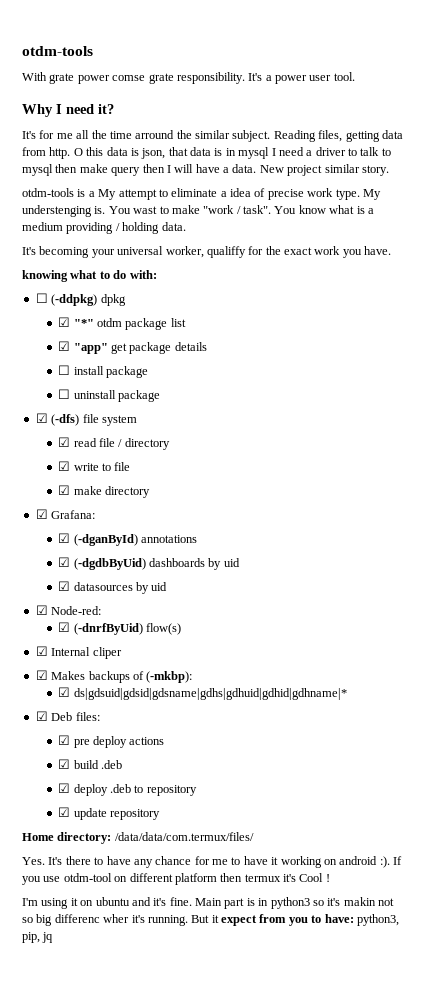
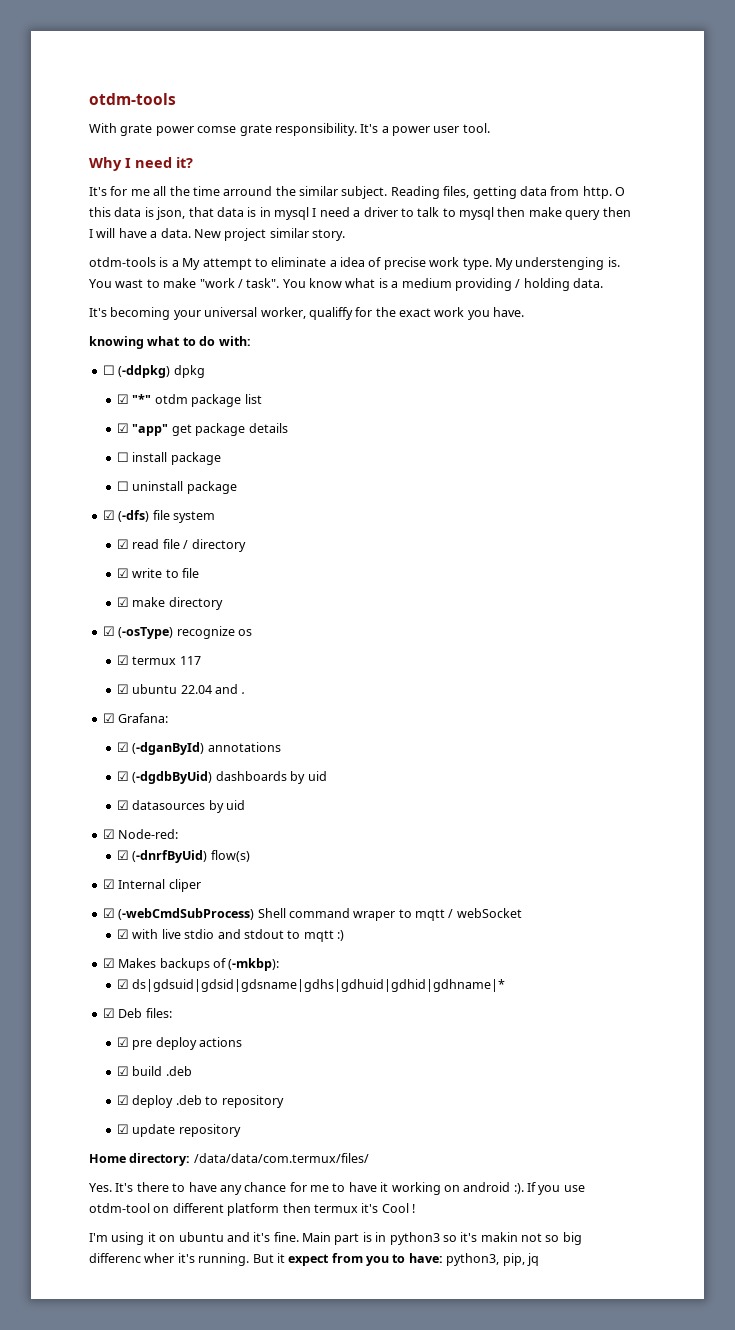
(151, 492) none -> [102,626,252,639] [117,655,201,665] [117,684,245,694] // ☑ (-osType) recognize os // ☑ termux 117 // ☑ ubuntu 22.04 and .
(122, 653) none -> [102,908,522,921] [117,929,345,942] // ☑ (-webCmdSubProcess) Shell command wraper to mqtt / webSocket // ☑ with live stdio and stdout to mqtt :)

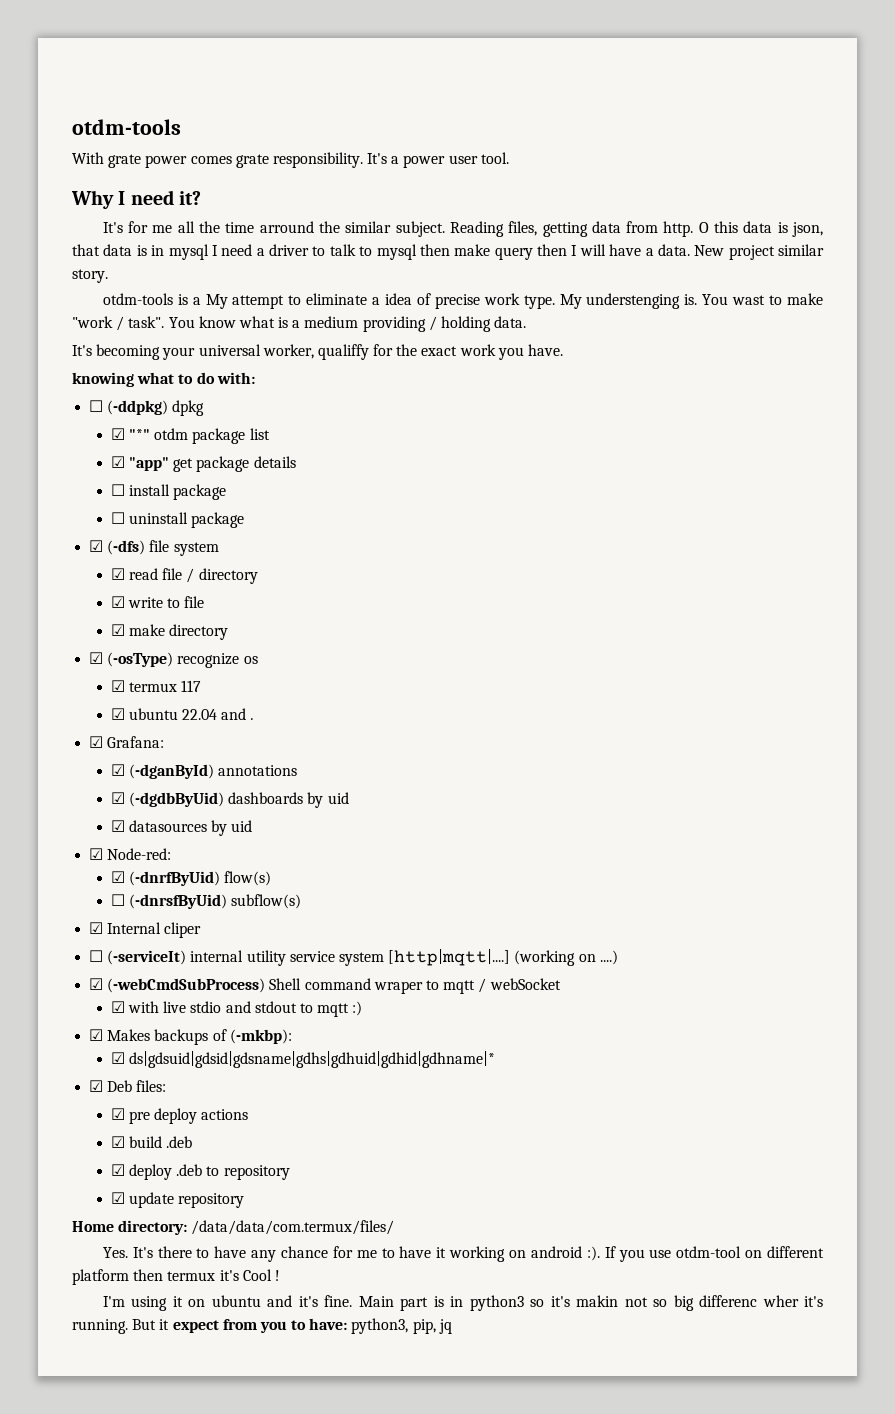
[197,126,237,133] comse -> [190,156,232,164] comes
(250, 856) none -> [110,894,302,909] // ☐ (-dnrsfByUid) subflow(s)
(201, 885) none -> [89,949,618,966] // ☐ (-serviceIt) internal utility service system [http|mqtt|....] (working on ....)

